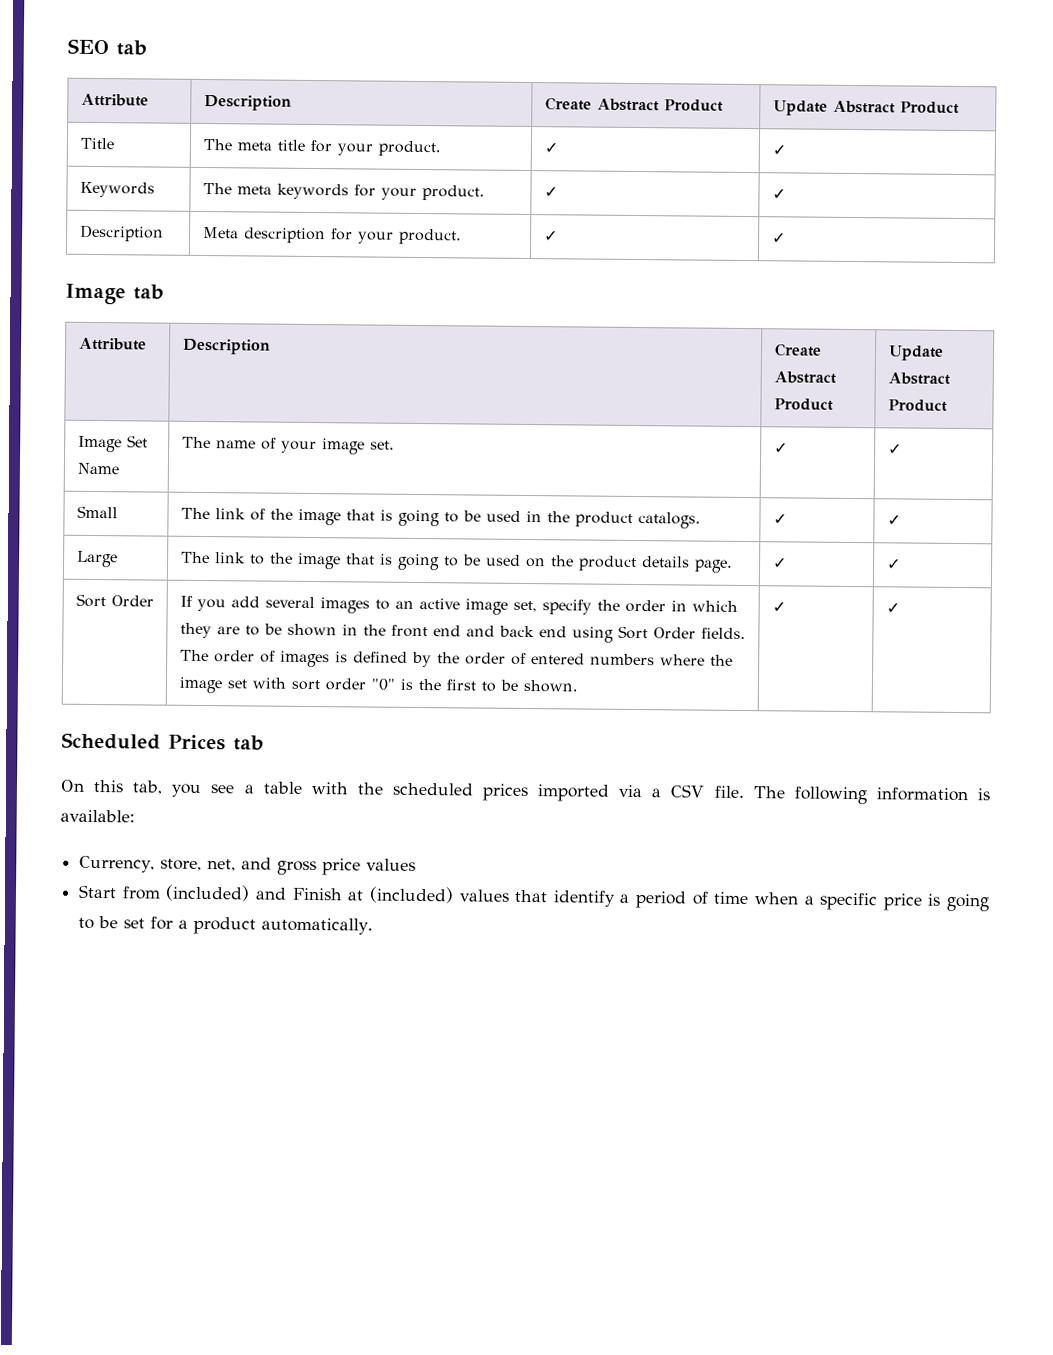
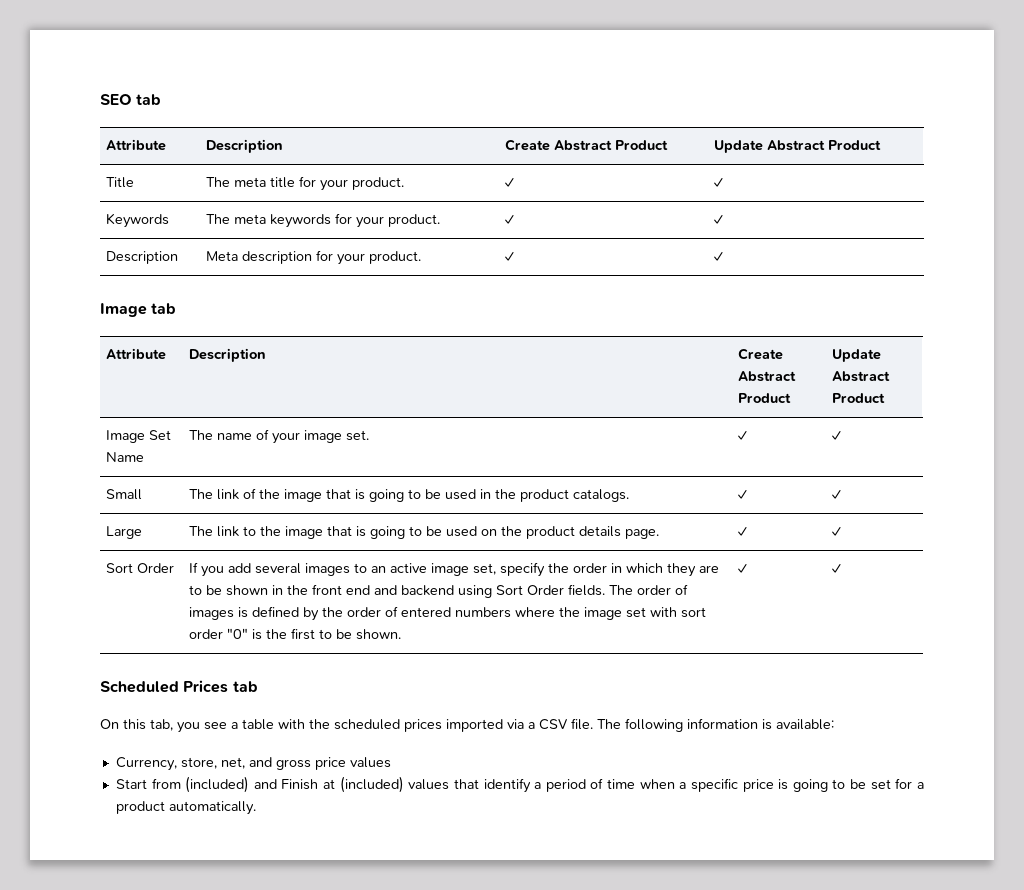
[498,625,567,638] back end -> [401,585,455,596] backend

